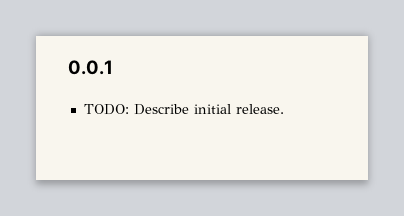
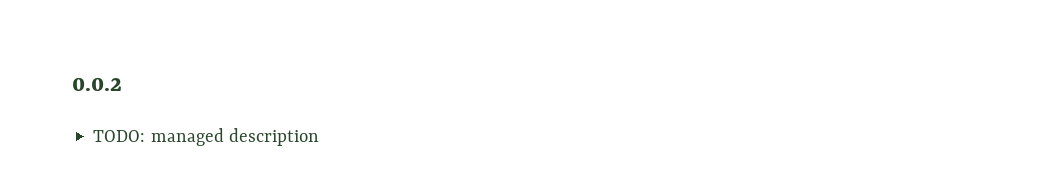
[68,60,113,75] 0.0.1 -> [72,77,122,91] 0.0.2
[133,104,284,115] Describe initial release. -> [150,128,319,146] managed description

